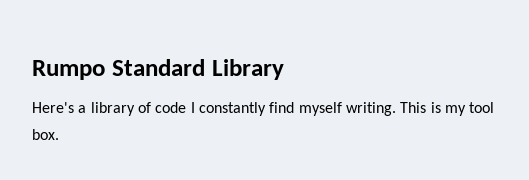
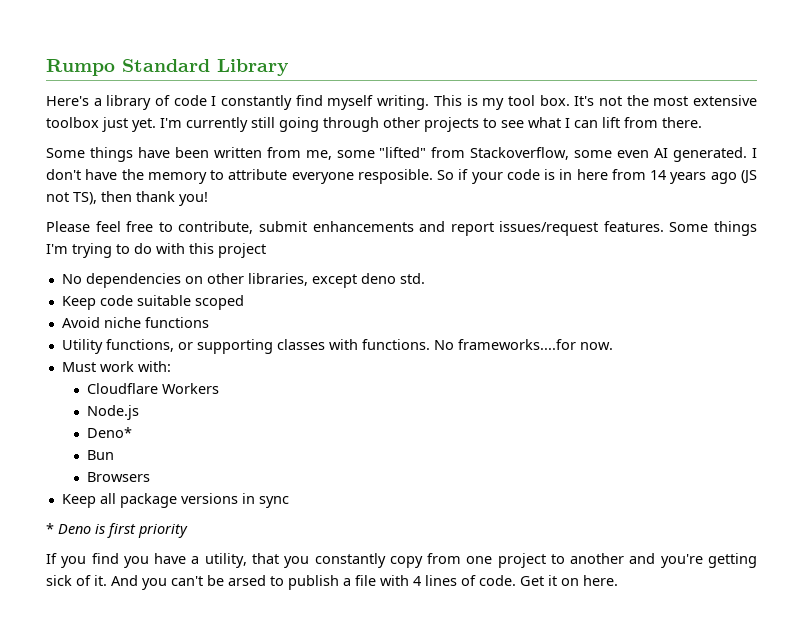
(59, 134) none -> [574,95,758,106] [46,117,702,132] [46,147,757,162] [46,169,758,184] [46,191,208,206] [46,221,758,236] [46,243,266,258] [61,273,425,288] [61,295,244,310] [61,317,209,328] [61,339,613,354] [61,361,171,372] [86,383,219,394] [86,405,139,420] [86,427,132,438] [86,450,114,460] [86,472,150,482] [61,493,289,508] [46,523,188,538] [46,553,758,568] [46,575,618,590] It's not the most extensive toolbox just yet. I'm currently still going through other projects to see what I can lift from there. // Some things have been written from me, some "lifted" from Stackoverflow, some even AI generated. I don't have the memory to attribute everyone resposible. So if your code is in here from 14 years ago (JS not TS), then thank you! // Please feel free to contribute, submit enhancements and report issues/request features. Some things I'm trying to do with this project // No dependencies on other libraries, except deno std. // Keep code suitable scoped // Avoid niche functions // Utility functions, or supporting classes with functions. No frameworks....for now. // Must work with: // Cloudflare Workers // Node.js // Deno* // Bun // Browsers // Keep all package versions in sync // * Deno is first priority // If you find you have a utility, that you constantly copy from one project to another and you're getting sick of it. And you can't be arsed to publish a file with 4 lines of code. Get it on here.

